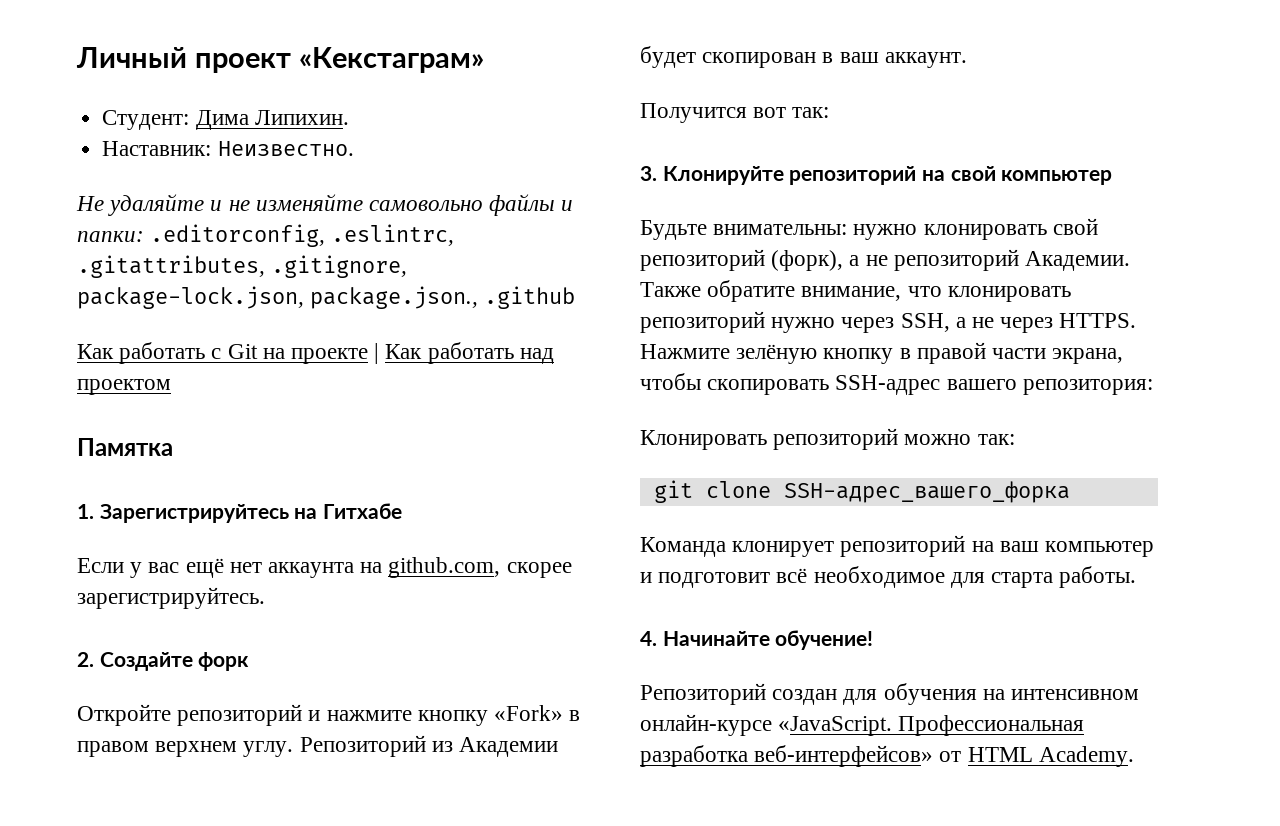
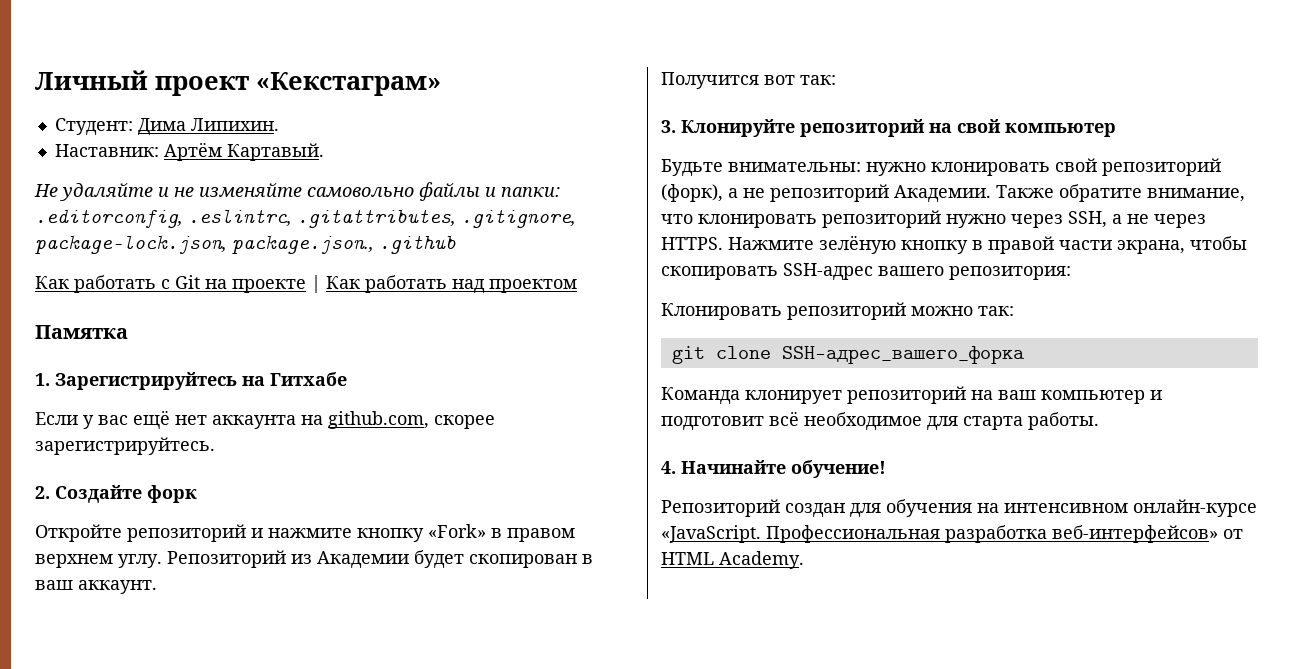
[217,141,354,156] Неизвестно. -> [163,142,324,161] Артём Картавый.

